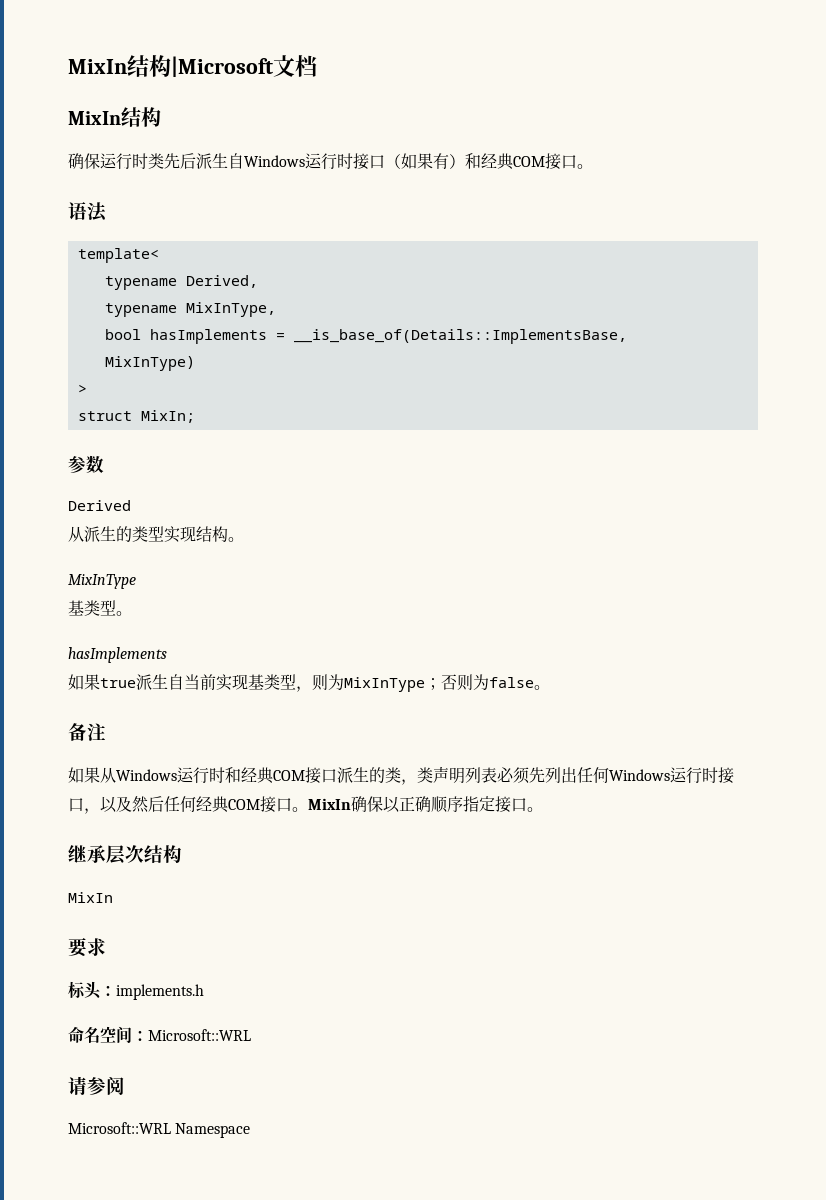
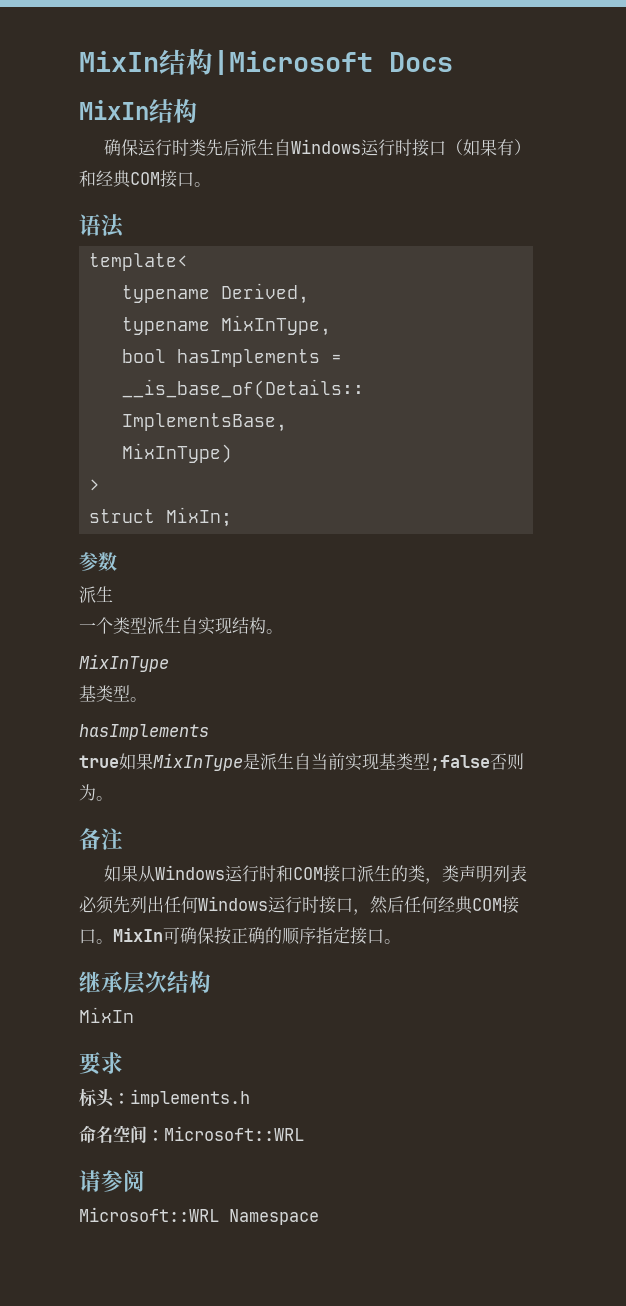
[273,55,317,77] 文档 -> [389,52,453,72] Docs
[68,500,131,511] [68,526,164,542] Derived // 从派生的类型 -> [79,586,113,603] [79,617,198,634] 派生 // 一个类型派生自
[68,674,136,690] 如果true -> [79,753,260,771] true如果MixInType是
[296,674,534,692] ，则为MixInType；否则为false -> [430,753,524,771] [79,784,96,801] ;false否则为
[241,767,274,784] 经典 -> (293, 873) none
[100,796,132,813] 以及 -> (370, 912) none
[351,796,431,813] 确保以正确 -> [163,927,282,945] 可确保按正确的

